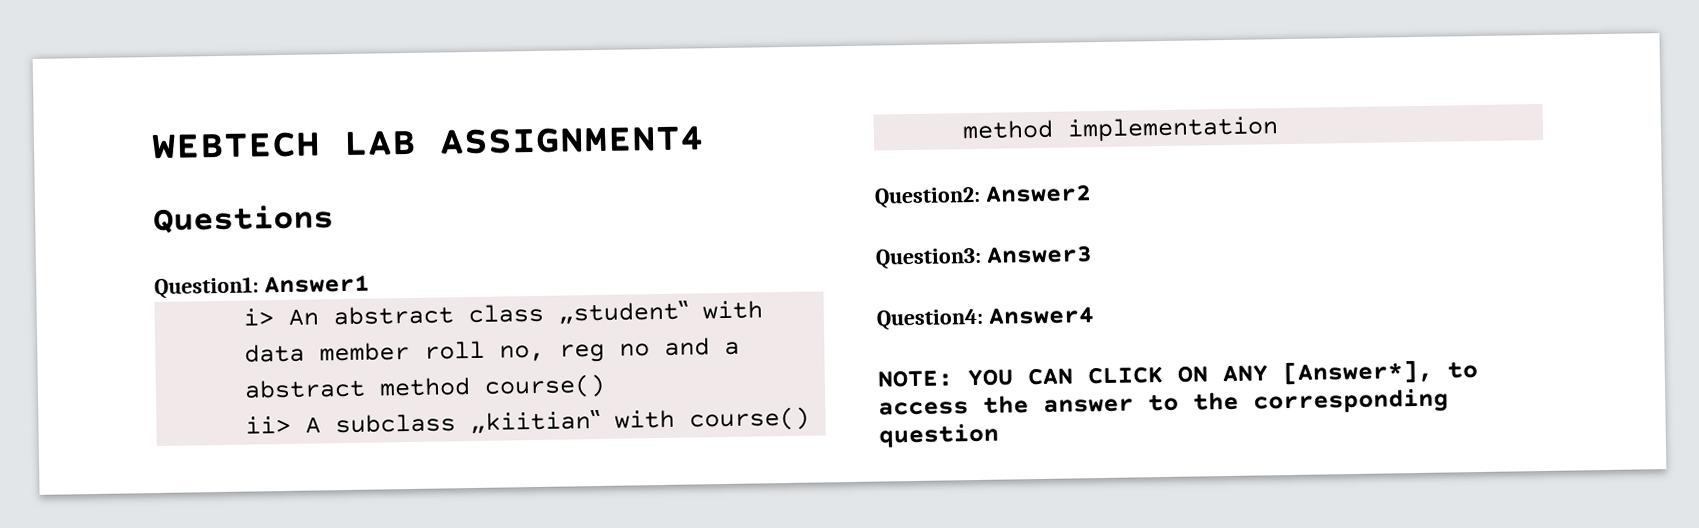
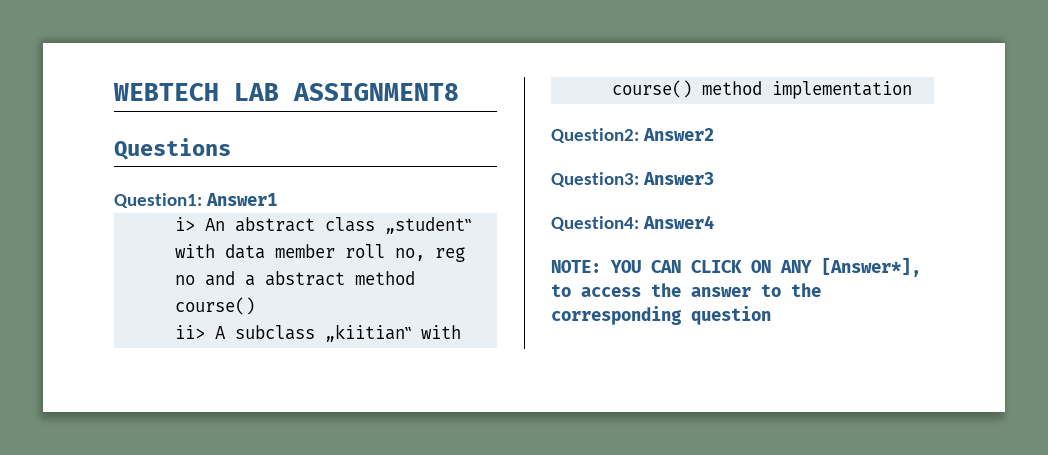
[439,125,705,155] ASSIGNMENT4 -> [293,83,459,101] ASSIGNMENT8

